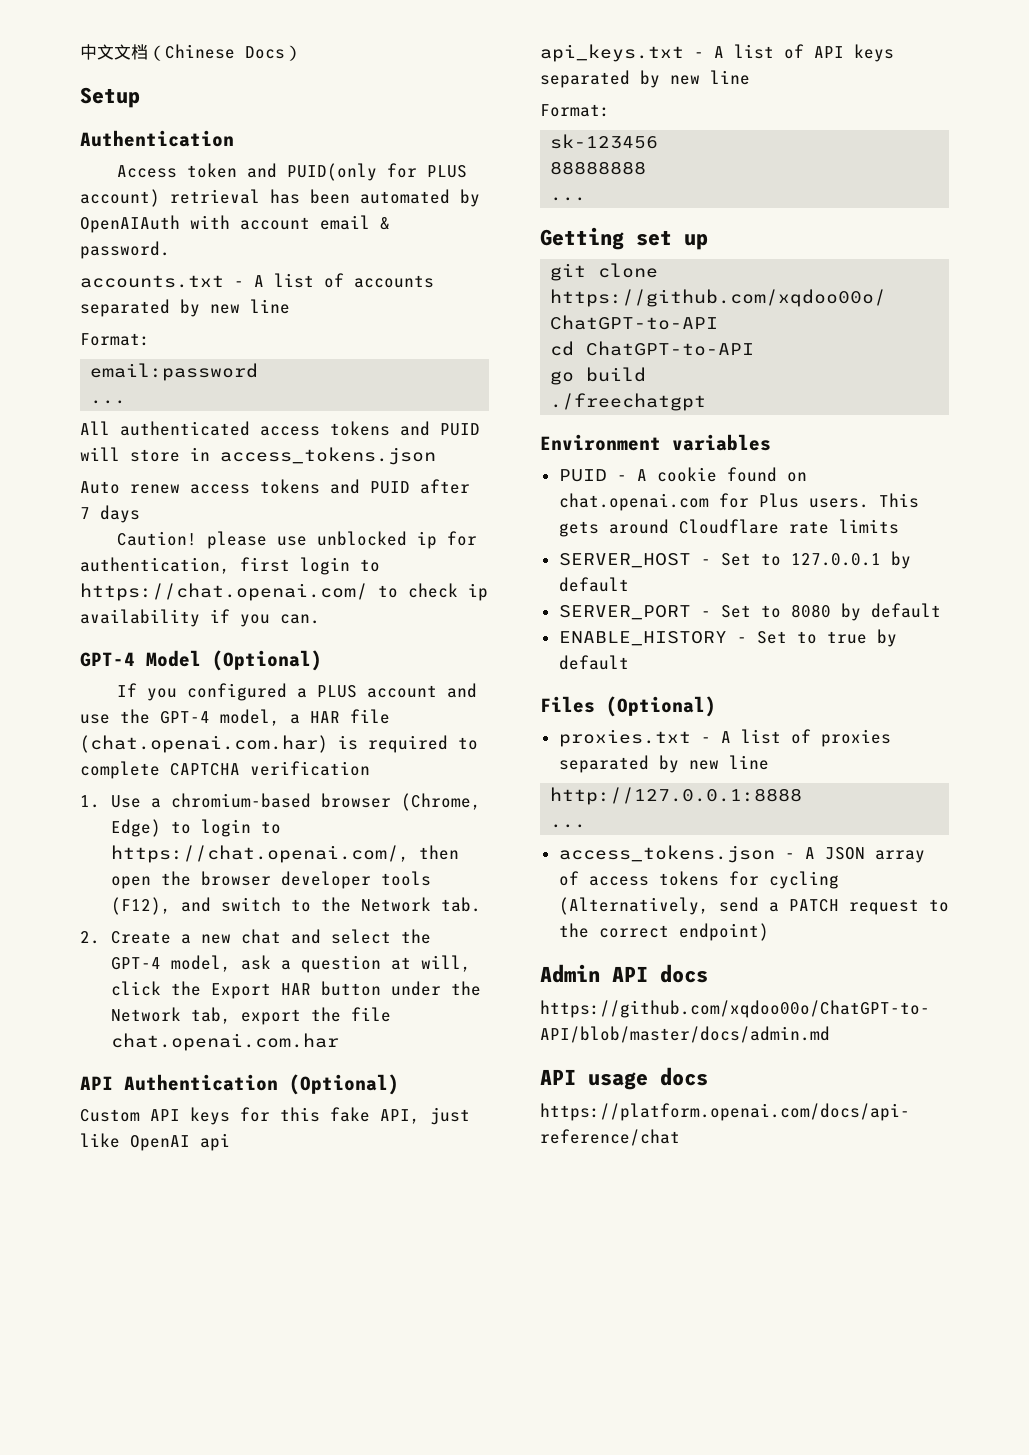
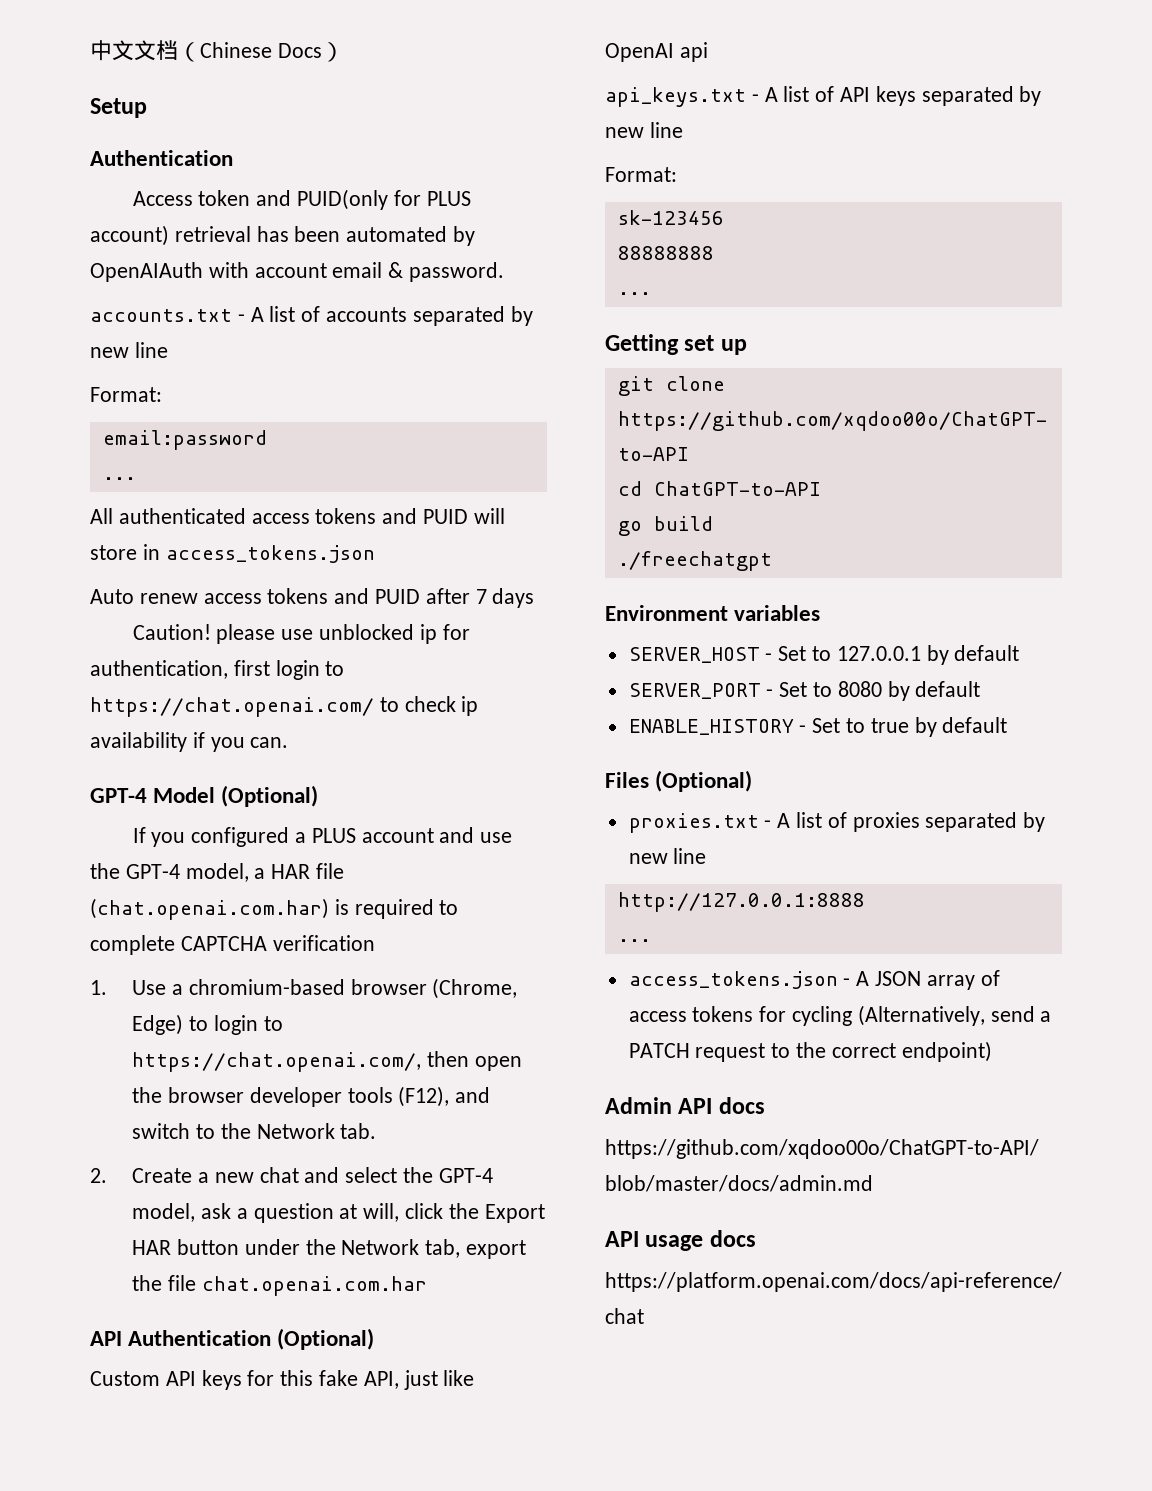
[558,467,807,482] [558,493,919,511] [558,519,899,537] // PUID - A cookie found on chat.openai.com for Plus users. This gets around Cloudflare rate limits -> (821, 613) none

